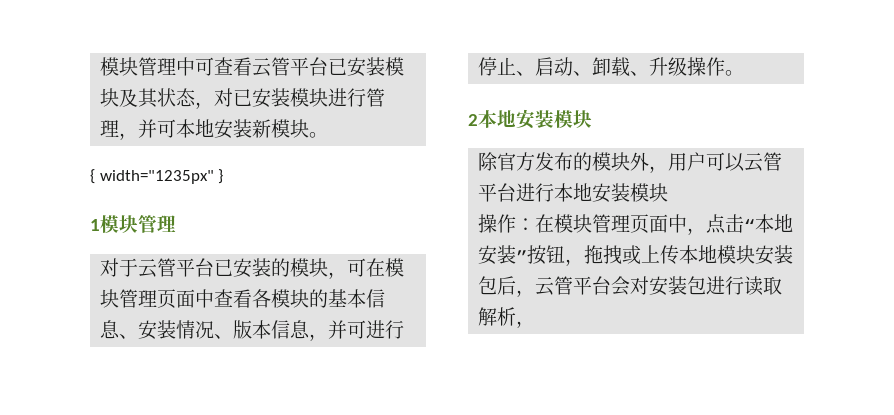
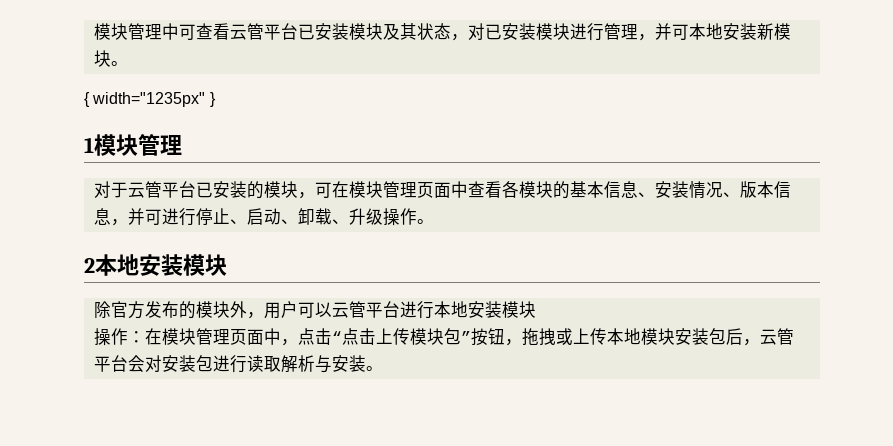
[755,214,794,233] [478,245,517,265] 本地安装 -> [341,328,461,345] 点击上传模块包
[516,321,536,328] ， -> [314,355,383,373] 与安装。

